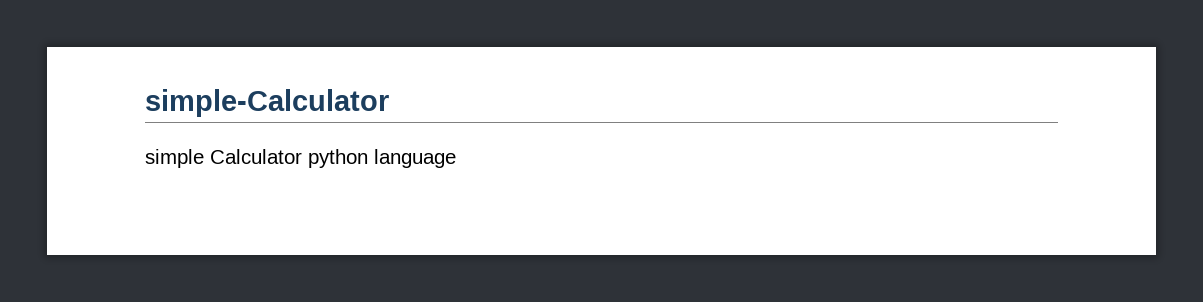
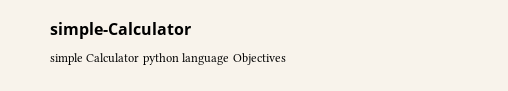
(456, 158) none -> [232,53,286,65] Objectives

